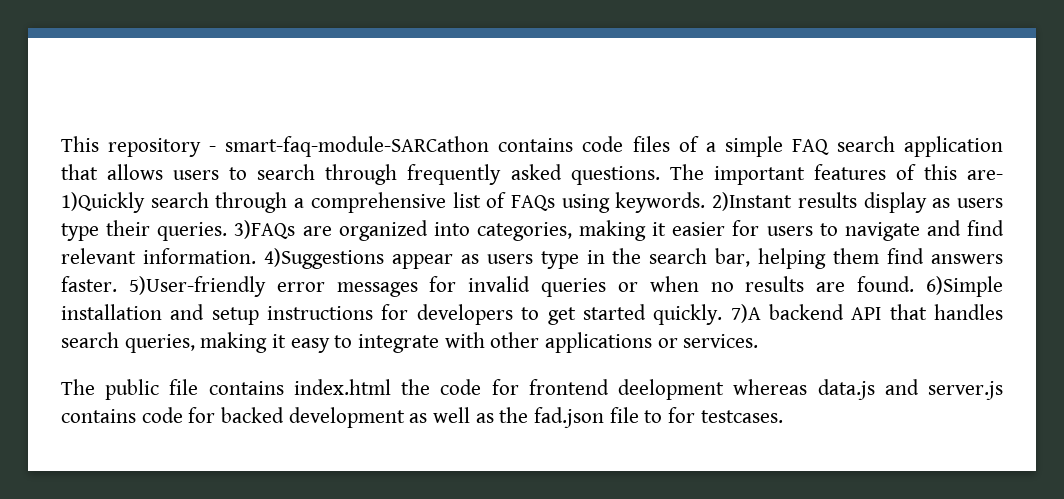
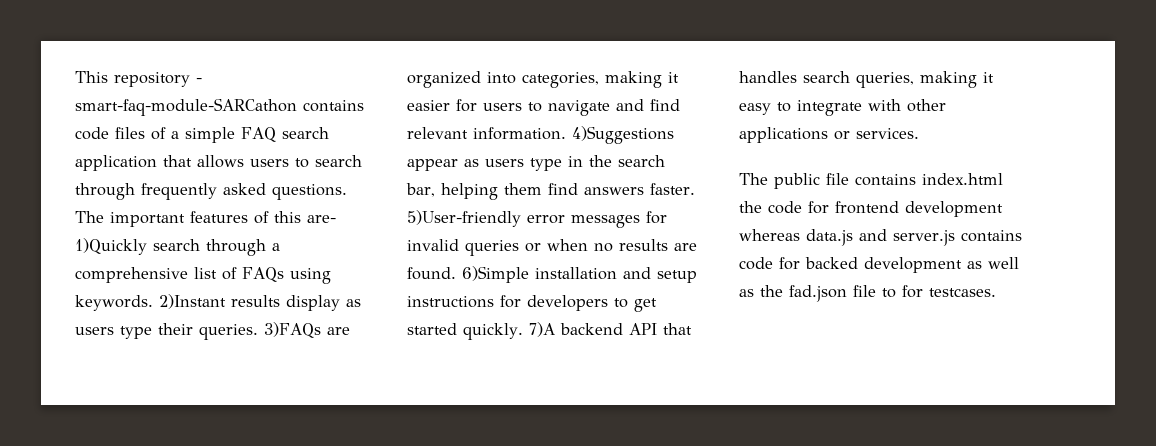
[618,379,725,400] deelopment -> [905,201,1003,217] development

